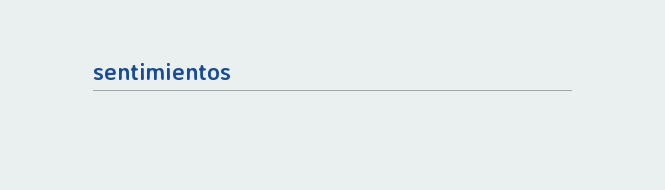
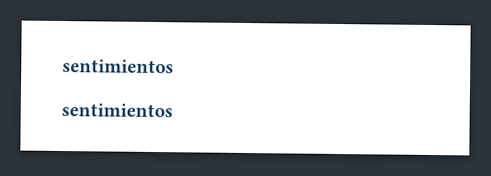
[93,63,231,80] sentimientos -> [62,59,174,74] [61,103,173,118] sentimientos // sentimientos

